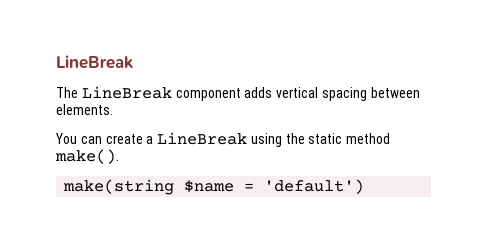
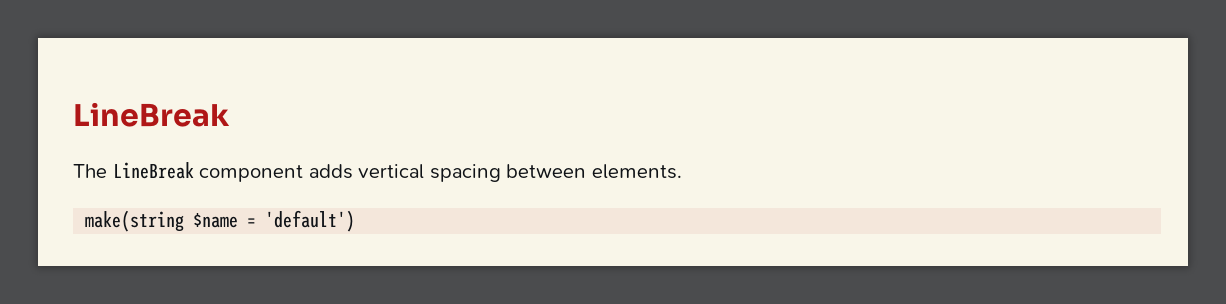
[55,132,391,147] [55,149,119,164] // You can create a LineBreak using the static method make(). -> (682, 171) none

